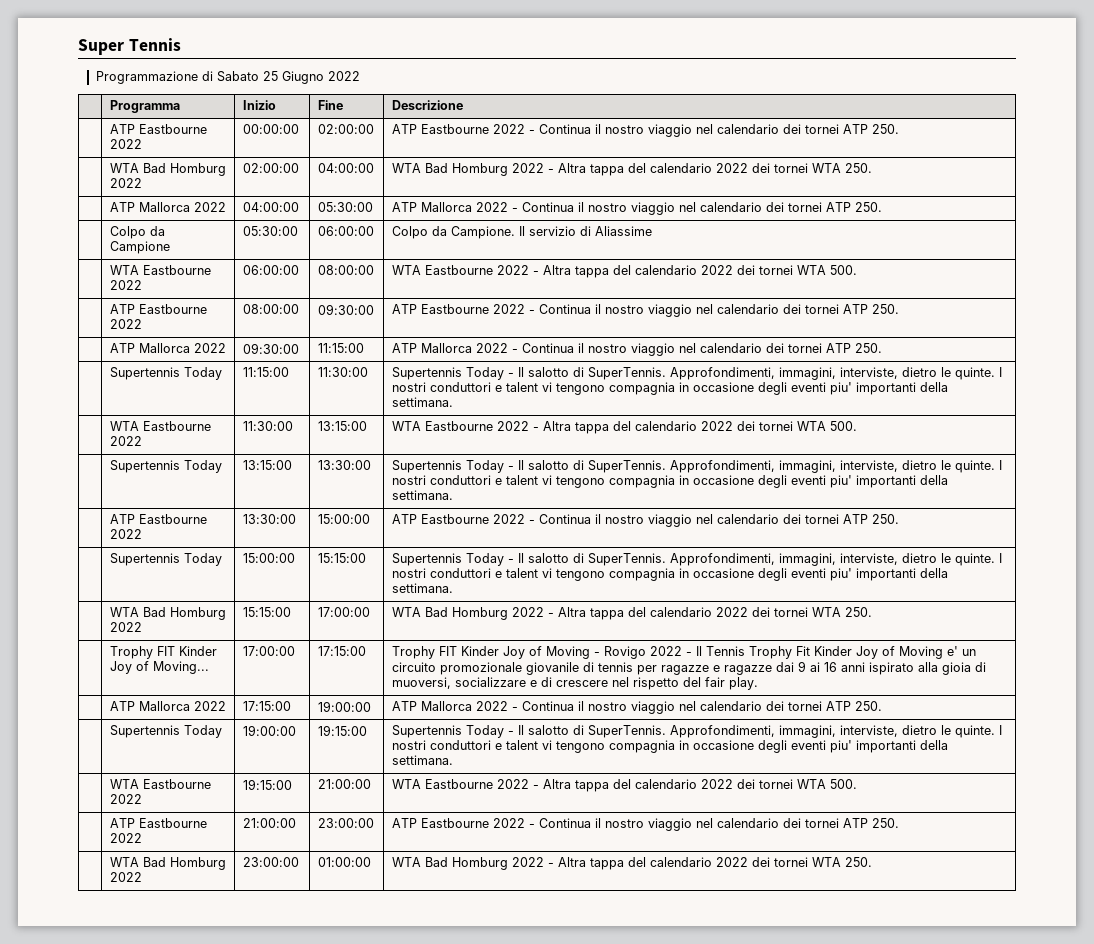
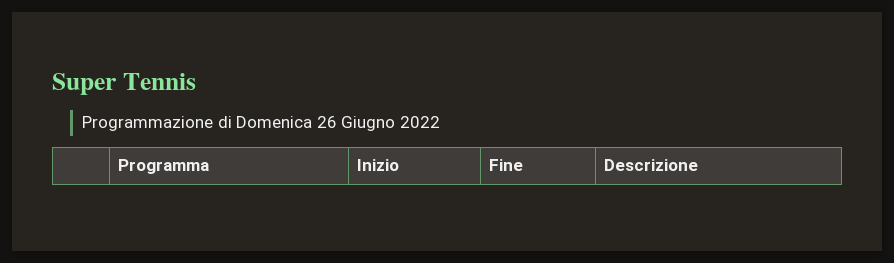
[217,71,279,82] Sabato 25 -> [236,116,337,128] Domenica 26
[109,124,207,134] [109,139,142,149] [242,124,299,134] [317,124,374,134] [391,124,899,137] [109,163,226,176] [109,178,142,188] [242,163,299,173] [317,163,374,173] [391,163,872,176] [109,202,226,212] [242,202,299,212] [317,202,373,212] [391,202,882,215] [109,226,165,239] [109,241,170,254] [242,226,298,236] [317,226,374,236] [391,226,652,239] [109,265,211,275] [109,280,142,290] [242,265,299,275] [317,265,374,275] [391,265,857,278] [109,304,207,314] [109,319,142,329] [242,304,299,314] [317,304,374,315] [391,304,899,317] [109,343,226,353] [242,343,299,354] [317,343,364,353] [391,343,882,356] [109,367,222,380] [242,367,289,377] [317,367,368,377] [391,367,1002,380] [391,382,948,395] [391,397,453,407] [109,421,211,431] [109,436,142,446] [242,421,293,431] [317,421,367,431] [391,421,857,434] [109,460,222,473] [242,460,292,470] [317,460,371,470] [391,460,1002,473] [391,475,948,488] [391,490,453,500] [109,514,207,524] [109,529,142,539] [242,514,296,524] [317,514,370,524] [391,514,899,527] [109,553,222,566] [242,553,295,563] [317,553,366,563] [391,553,1002,566] [391,568,948,581] [391,583,453,593] [109,607,226,620] [109,622,142,632] [242,607,291,617] [317,607,370,617] [391,607,872,620] [109,646,217,659] [109,661,209,674] [242,646,295,656] [317,646,366,656] [391,646,976,659] [391,661,986,675] [391,677,758,690] [109,701,226,711] [242,701,291,711] [317,701,371,712] [391,701,882,714] [109,725,222,738] [242,725,296,736] [317,725,367,736] [391,725,1002,738] [391,740,948,753] [391,755,453,765] [109,779,211,789] [109,794,142,804] [242,779,292,790] [317,779,371,789] [391,779,857,792] [109,818,207,828] [109,833,142,843] [242,818,296,828] [317,818,374,828] [391,818,899,831] [109,857,226,870] [109,872,142,882] [242,857,299,867] [317,857,371,867] [391,857,872,870] // | ATP Eastbourne 2022 | 00:00:00 | 02:00:00 | ATP Eastbourne 2022 - Continua il nostro viaggio nel calendario dei tornei ATP 250. // | WTA Bad Homburg 2022 | 02:00:00 | 04:00:00 | WTA Bad Homburg 2022 - Altra tappa del calendario 2022 dei tornei WTA 250. // | ATP Mallorca 2022 | 04:00:00 | 05:30:00 | ATP Mallorca 2022 - Continua il nostro viaggio nel calendario dei tornei ATP 250. // | Colpo da Campione | 05:30:00 | 06:00:00 | Colpo da Campione. Il servizio di Aliassime // | WTA Eastbourne 2022 | 06:00:00 | 08:00:00 | WTA Eastbourne 2022 - Altra tappa del calendario 2022 dei tornei WTA 500. // | ATP Eastbourne 2022 | 08:00:00 | 09:30:00 | ATP Eastbourne 2022 - Continua il nostro viaggio nel calendario dei tornei ATP 250. // | ATP Mallorca 2022 | 09:30:00 | 11:15:00 | ATP Mallorca 2022 - Continua il nostro viaggio nel calendario dei tornei ATP 250. // | Supertennis Today | 11:15:00 | 11:30:00 | Supertennis Today - Il salotto di SuperTennis. Approfondimenti, immagini, interviste, dietro le quinte. I nostri conduttori e talent vi tengono compagnia in occasione degli eventi piu' importanti della settimana. // | WTA Eastbourne 2022 | 11:30:00 | 13:15:00 | WTA Eastbourne 2022 - Altra tappa del calendario 2022 dei tornei WTA 500. // | Supertennis Today | 13:15:00 | 13:30:00 | Supertennis Today - Il salotto di SuperTennis. Approfondimenti, immagini, interviste, dietro le quinte. I nostri conduttori e talent vi tengono compagnia in occasione degli eventi piu' importanti della settimana. // | ATP Eastbourne 2022 | 13:30:00 | 15:00:00 | ATP Eastbourne 2022 - Continua il nostro viaggio nel calendario dei tornei ATP 250. // | Supertennis Today | 15:00:00 | 15:15:00 | Supertennis Today - Il salotto di SuperTennis. Approfondimenti, immagini, interviste, dietro le quinte. I nostri conduttori e talent vi tengono compagnia in occasione degli eventi piu' importanti della settimana. // | WTA Bad Homburg 2022 | 15:15:00 | 17:00:00 | WTA Bad Homburg 2022 - Altra tappa del calendario 2022 dei tornei WTA 250. // | Trophy FIT Kinder Joy of Moving... | 17:00:00 | 17:15:00 | Trophy FIT Kinder Joy of Moving - Rovigo 2022 - Il Tennis Trophy Fit Kinder Joy of Moving e' un circuito promozionale giovanile di tennis per ragazze e ragazze dai 9 ai 16 anni ispirato alla gioia di muoversi, socializzare e di crescere nel rispetto del fair play. // | ATP Mallorca 2022 | 17:15:00 | 19:00:00 | ATP Mallorca 2022 - Continua il nostro viaggio nel calendario dei tornei ATP 250. // | Supertennis Today | 19:00:00 | 19:15:00 | Supertennis Today - Il salotto di SuperTennis. Approfondimenti, immagini, interviste, dietro le quinte. I nostri conduttori e talent vi tengono compagnia in occasione degli eventi piu' importanti della settimana. // | WTA Eastbourne 2022 | 19:15:00 | 21:00:00 | WTA Eastbourne 2022 - Altra tappa del calendario 2022 dei tornei WTA 500. // | ATP Eastbourne 2022 | 21:00:00 | 23:00:00 | ATP Eastbourne 2022 - Continua il nostro viaggio nel calendario dei tornei ATP 250. // | WTA Bad Homburg 2022 | 23:00:00 | 01:00:00 | WTA Bad Homburg 2022 - Altra tappa del calendario 2022 dei tornei WTA 250. -> (698, 165) none

